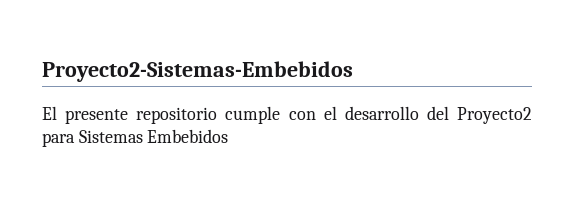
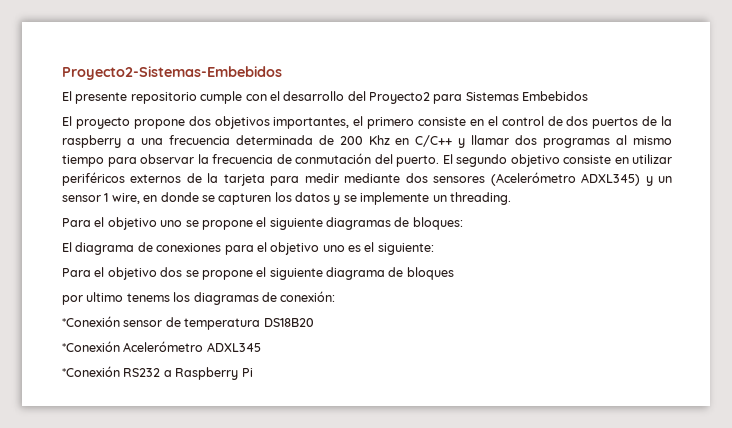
(229, 136) none -> [62,116,672,129] [62,135,672,148] [62,153,672,167] [62,172,672,186] [62,192,511,205] [62,217,463,230] [62,242,434,255] [62,267,454,280] [62,291,336,305] [62,316,314,330] [62,341,261,352] [62,366,253,380] // El proyecto propone dos objetivos importantes, el primero consiste en el control de dos puertos de la raspberry a una frecuencia determinada de 200 Khz en C/C++ y llamar dos programas al mismo tiempo para observar la frecuencia de conmutación del puerto. El segundo objetivo consiste en utilizar periféricos externos de la tarjeta para medir mediante dos sensores (Acelerómetro ADXL345) y un sensor 1 wire, en donde se capturen los datos y se implemente un threading. // Para el objetivo uno se propone el siguiente diagramas de bloques: // El diagrama de conexiones para el objetivo uno es el siguiente: // Para el objetivo dos se propone el siguiente diagrama de bloques // por ultimo tenems los diagramas de conexión: // *Conexión sensor de temperatura DS18B20 // *Conexión Acelerómetro ADXL345 // *Conexión RS232 a Raspberry Pi

